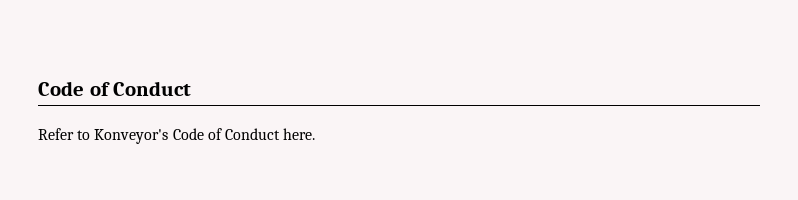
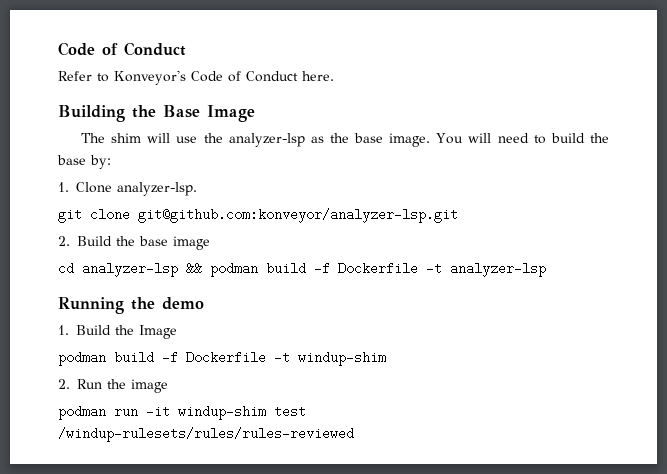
(316, 134) none -> [58,105,255,122] [80,133,609,147] [57,155,111,169] [58,182,197,196] [58,208,458,223] [58,236,210,250] [58,262,546,277] [58,297,204,314] [58,325,177,339] [58,351,386,366] [58,379,168,393] [58,405,306,420] [58,427,354,442] // Building the Base Image // The shim will use the analyzer-lsp as the base image. You will need to build the base by: // 1. Clone analyzer-lsp. // git clone git@github.com:konveyor/analyzer-lsp.git // 2. Build the base image // cd analyzer-lsp && podman build -f Dockerfile -t analyzer-lsp // Running the demo // 1. Build the Image // podman build -f Dockerfile -t windup-shim // 2. Run the image // podman run -it windup-shim test /windup-rulesets/rules/rules-reviewed

